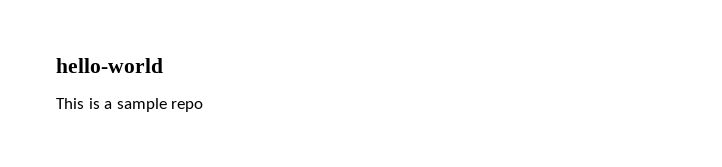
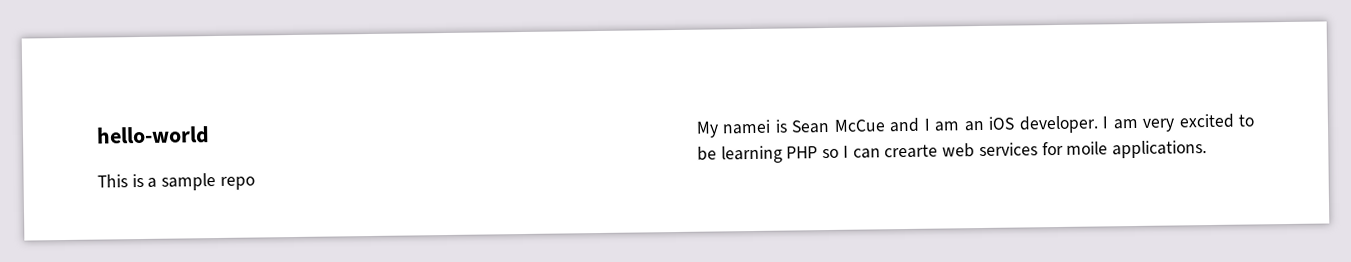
(204, 106) none -> [696,113,1254,138] [697,140,1207,164] // My namei is Sean McCue and I am an iOS developer. I am very excited to be learning PHP so I can crearte web services for moile applications.

